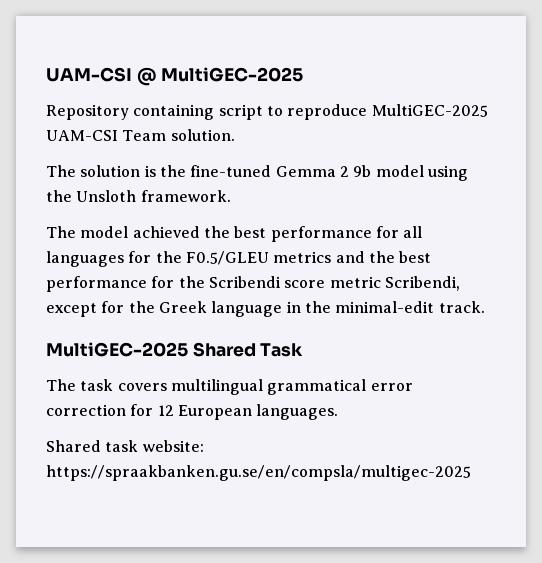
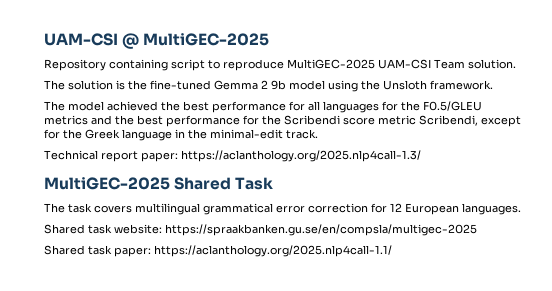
(485, 307) none -> [44,150,421,162] // Technical report paper: https://aclanthology.org/2025.nlp4call-1.3/
(471, 473) none -> [44,245,392,257] // Shared task paper: https://aclanthology.org/2025.nlp4call-1.1/

